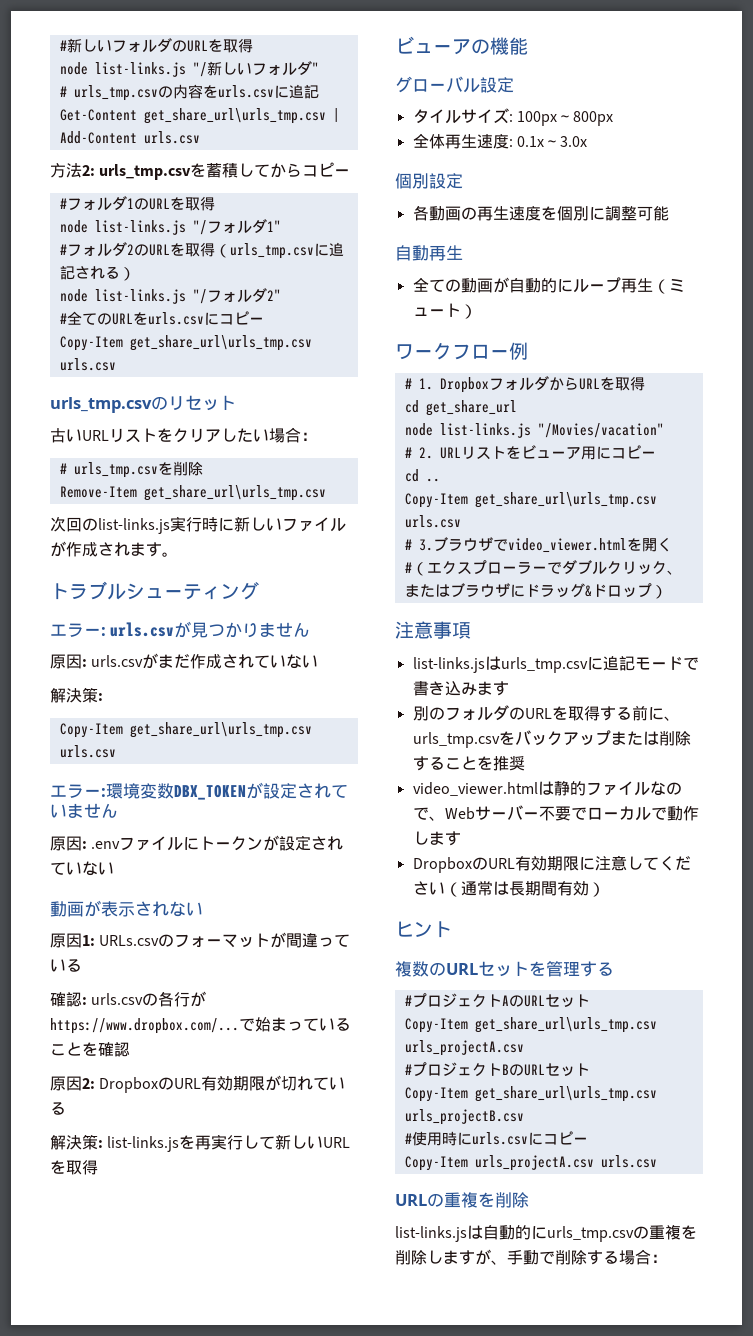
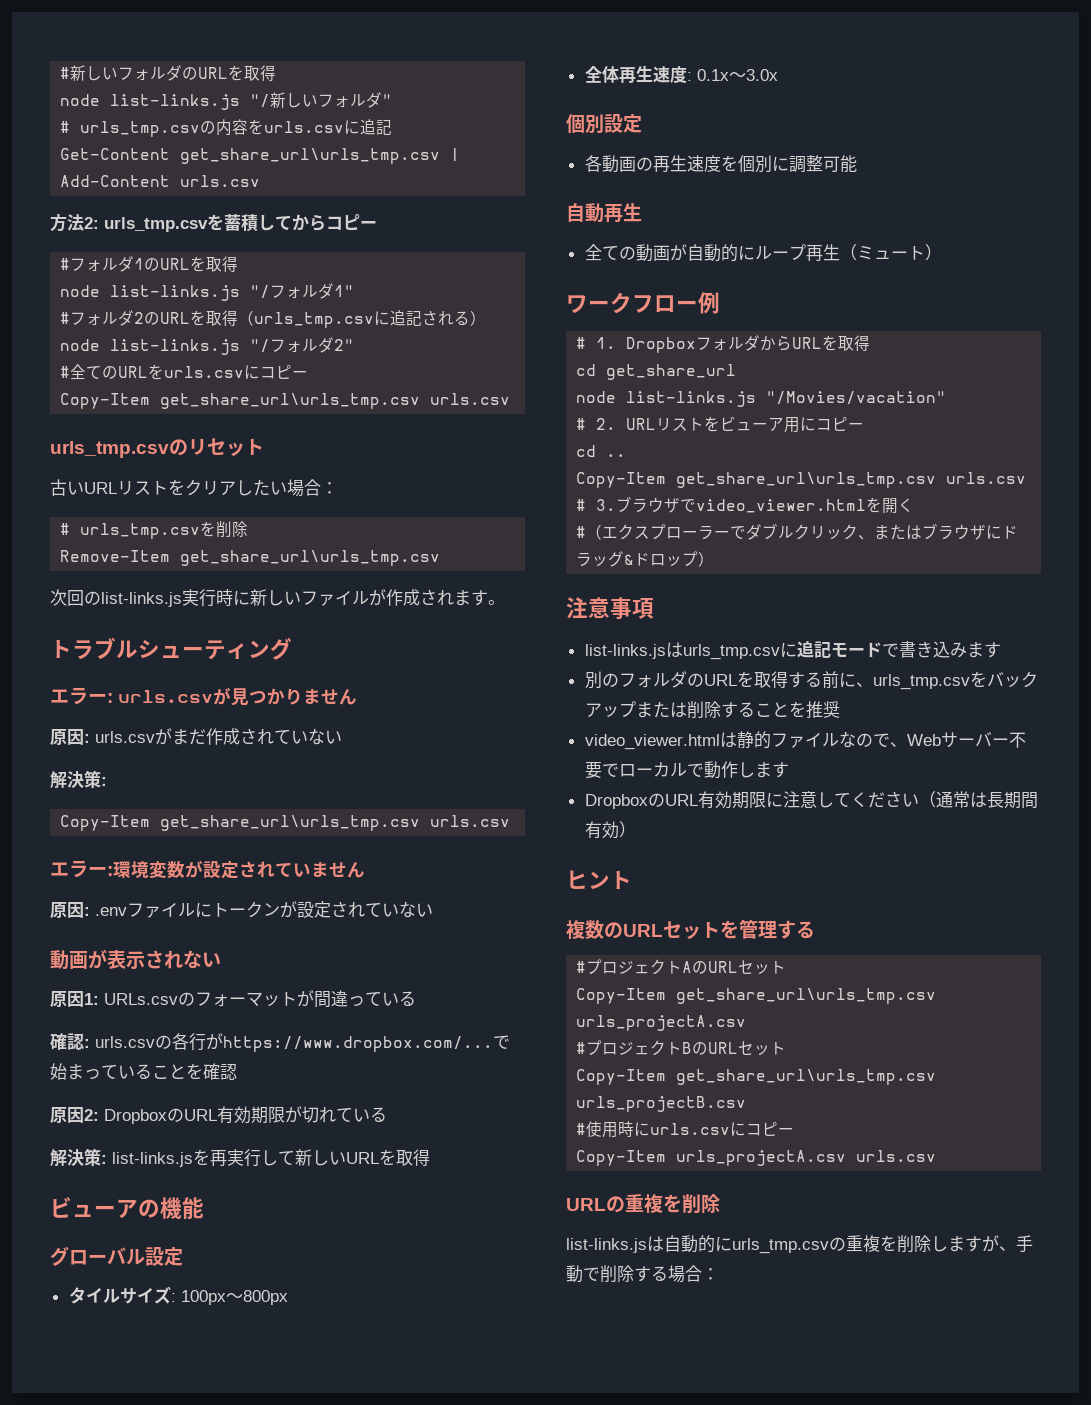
[174,785,246,800] DBX_TOKEN -> (185, 869) none

